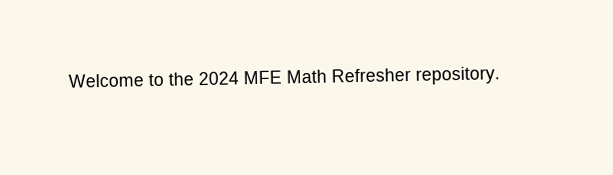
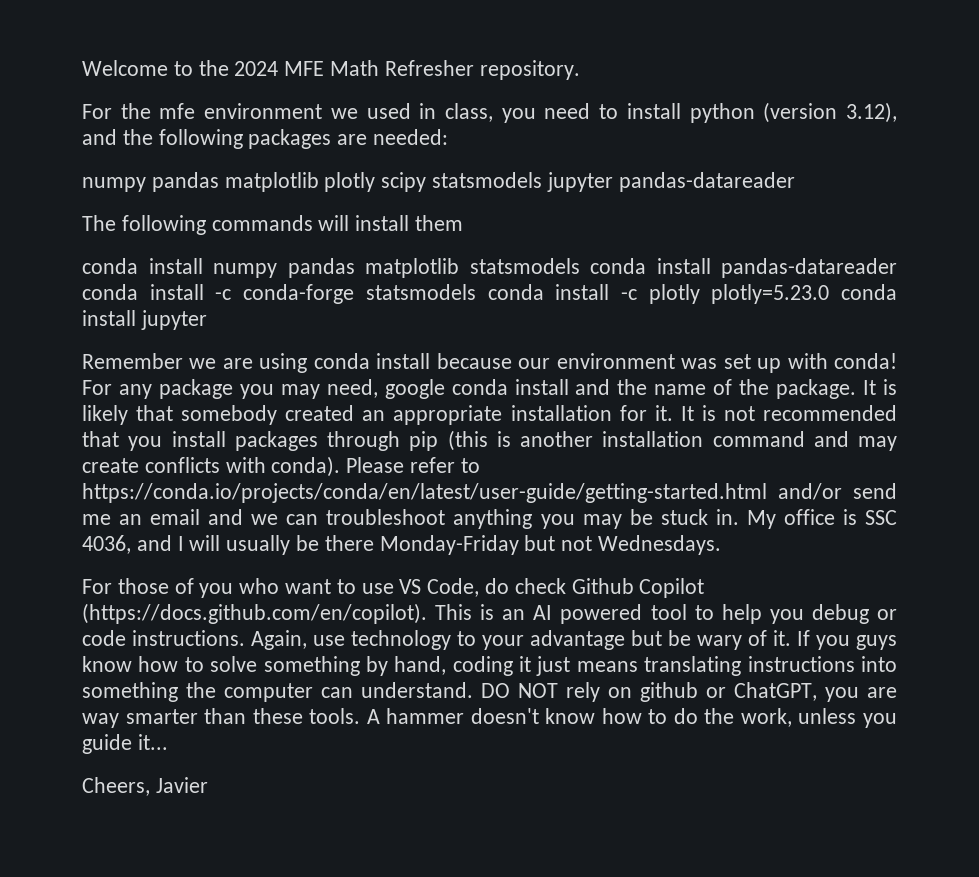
(500, 75) none -> [82,102,897,123] [82,129,449,149] [82,172,795,192] [82,215,464,235] [82,258,897,278] [82,284,898,304] [82,310,207,330] [82,353,897,373] [82,379,897,399] [82,405,898,425] [82,430,897,451] [82,456,480,477] [82,483,897,503] [82,509,897,529] [82,535,722,555] [82,578,705,598] [82,603,897,624] [82,630,897,650] [82,656,897,676] [82,682,897,702] [82,708,897,728] [82,734,168,754] [82,777,208,796] // For the mfe environment we used in class, you need to install python (version 3.12), and the following packages are needed: // numpy pandas matplotlib plotly scipy statsmodels jupyter pandas-datareader // The following commands will install them // conda install numpy pandas matplotlib statsmodels conda install pandas-datareader conda install -c conda-forge statsmodels conda install -c plotly plotly=5.23.0 conda install jupyter // Remember we are using conda install because our environment was set up with conda! For any package you may need, google conda install and the name of the package. It is likely that somebody created an appropriate installation for it. It is not recommended that you install packages through pip (this is another installation command and may create conflicts with conda). Please refer to https://conda.io/projects/conda/en/latest/user-guide/getting-started.html and/or send me an email and we can troubleshoot anything you may be stuck in. My office is SSC 4036, and I will usually be there Monday-Friday but not Wednesdays. // For those of you who want to use VS Code, do check Github Copilot (https://docs.github.com/en/copilot). This is an AI powered tool to help you debug or code instructions. Again, use technology to your advantage but be wary of it. If you guys know how to solve something by hand, coding it just means translating instructions into something the computer can understand. DO NOT rely on github or ChatGPT, you are way smarter than these tools. A hammer doesn't know how to do the work, unless you guide it... // Cheers, Javier

